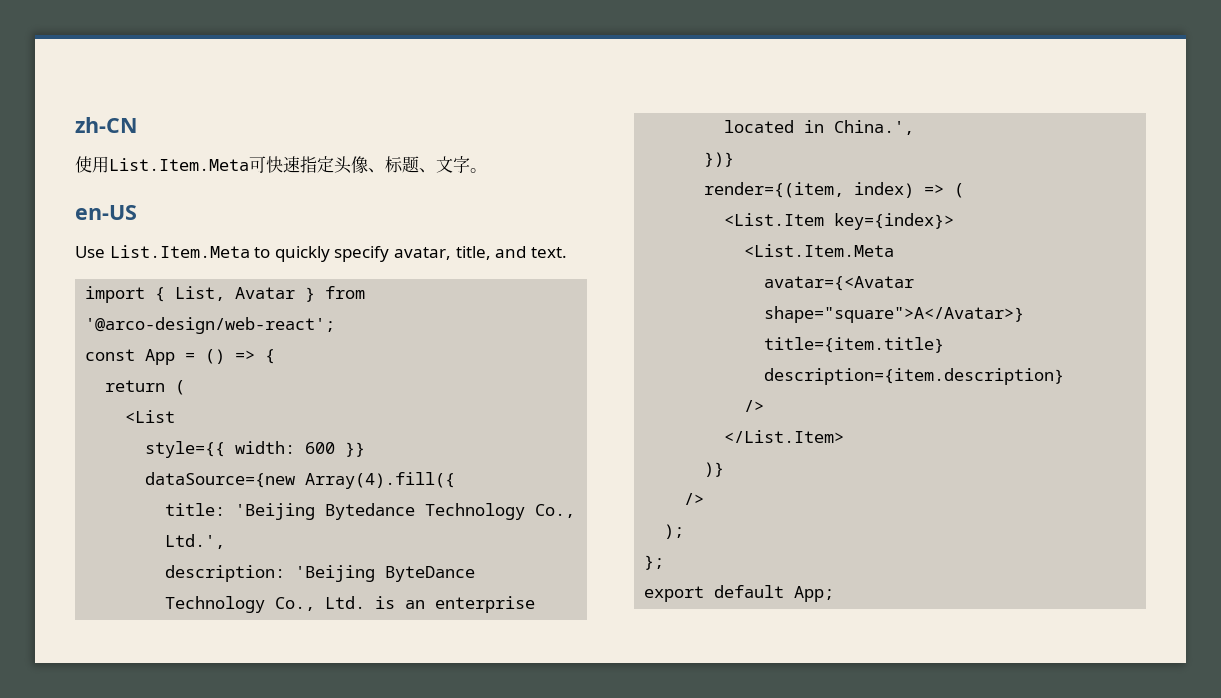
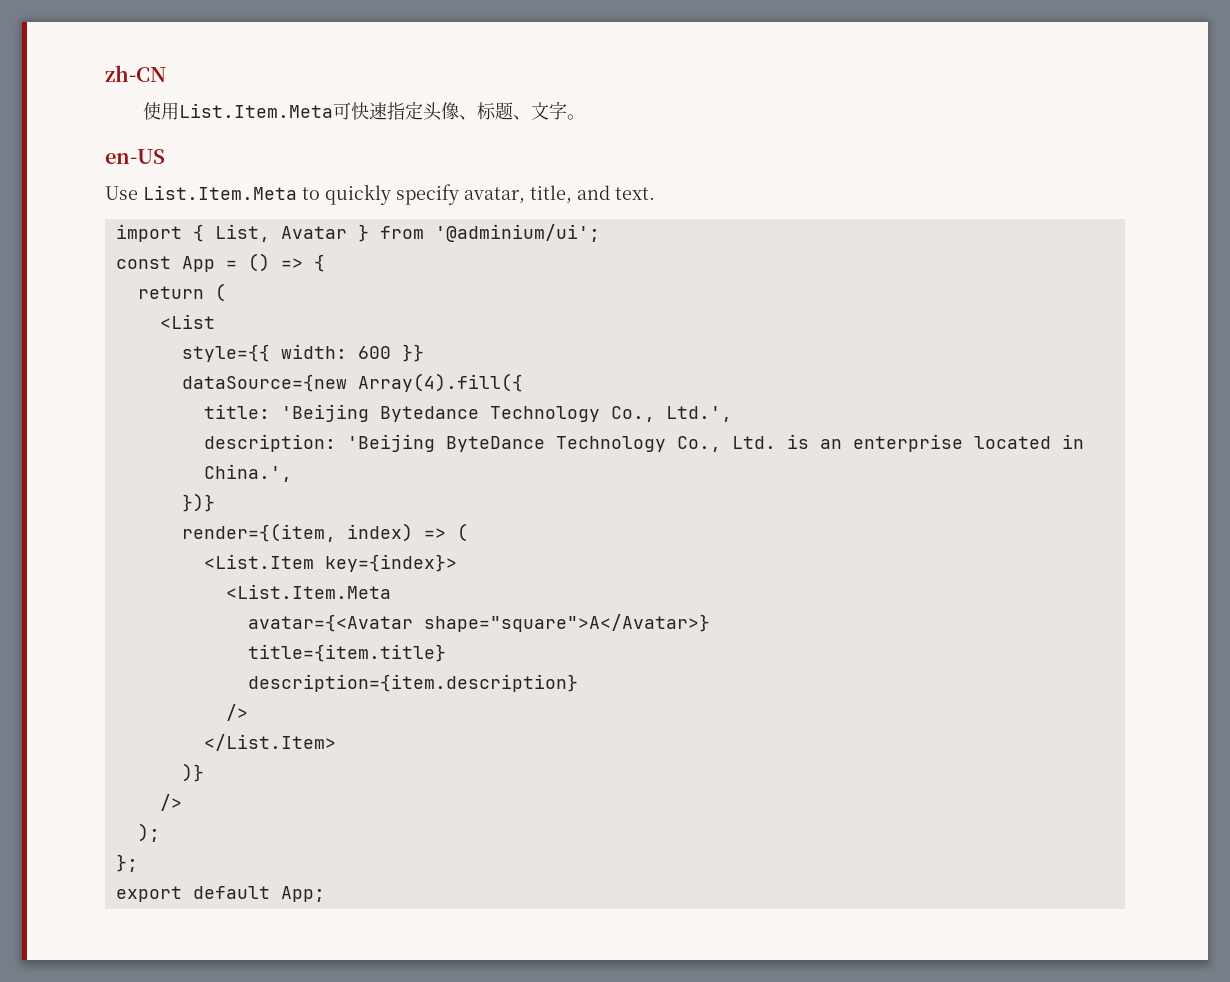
[85,317,336,334] '@arco-design/web-react'; -> [434,224,600,242] '@adminium/ui';

